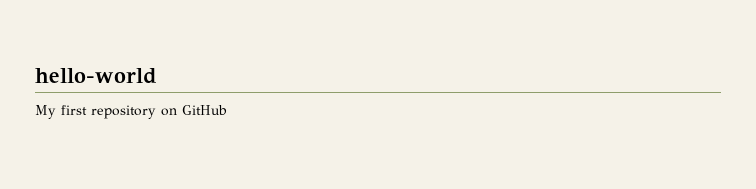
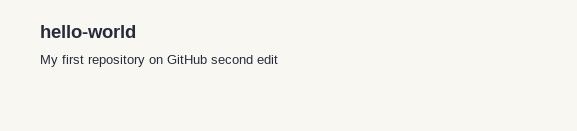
(227, 110) none -> [211,55,278,64] second edit

